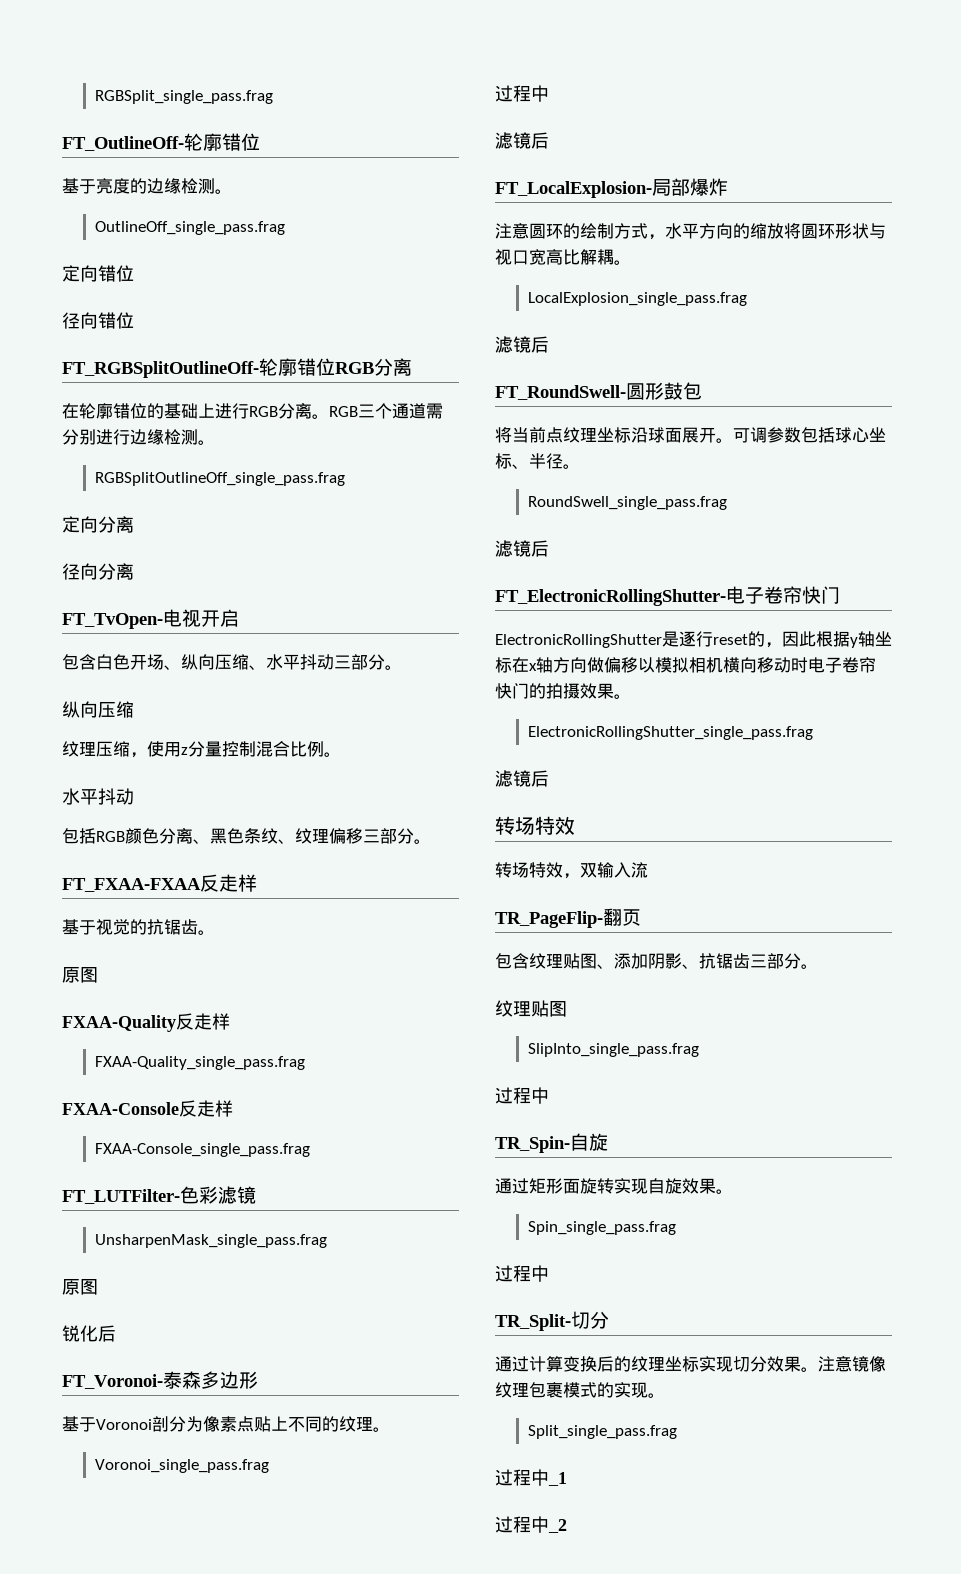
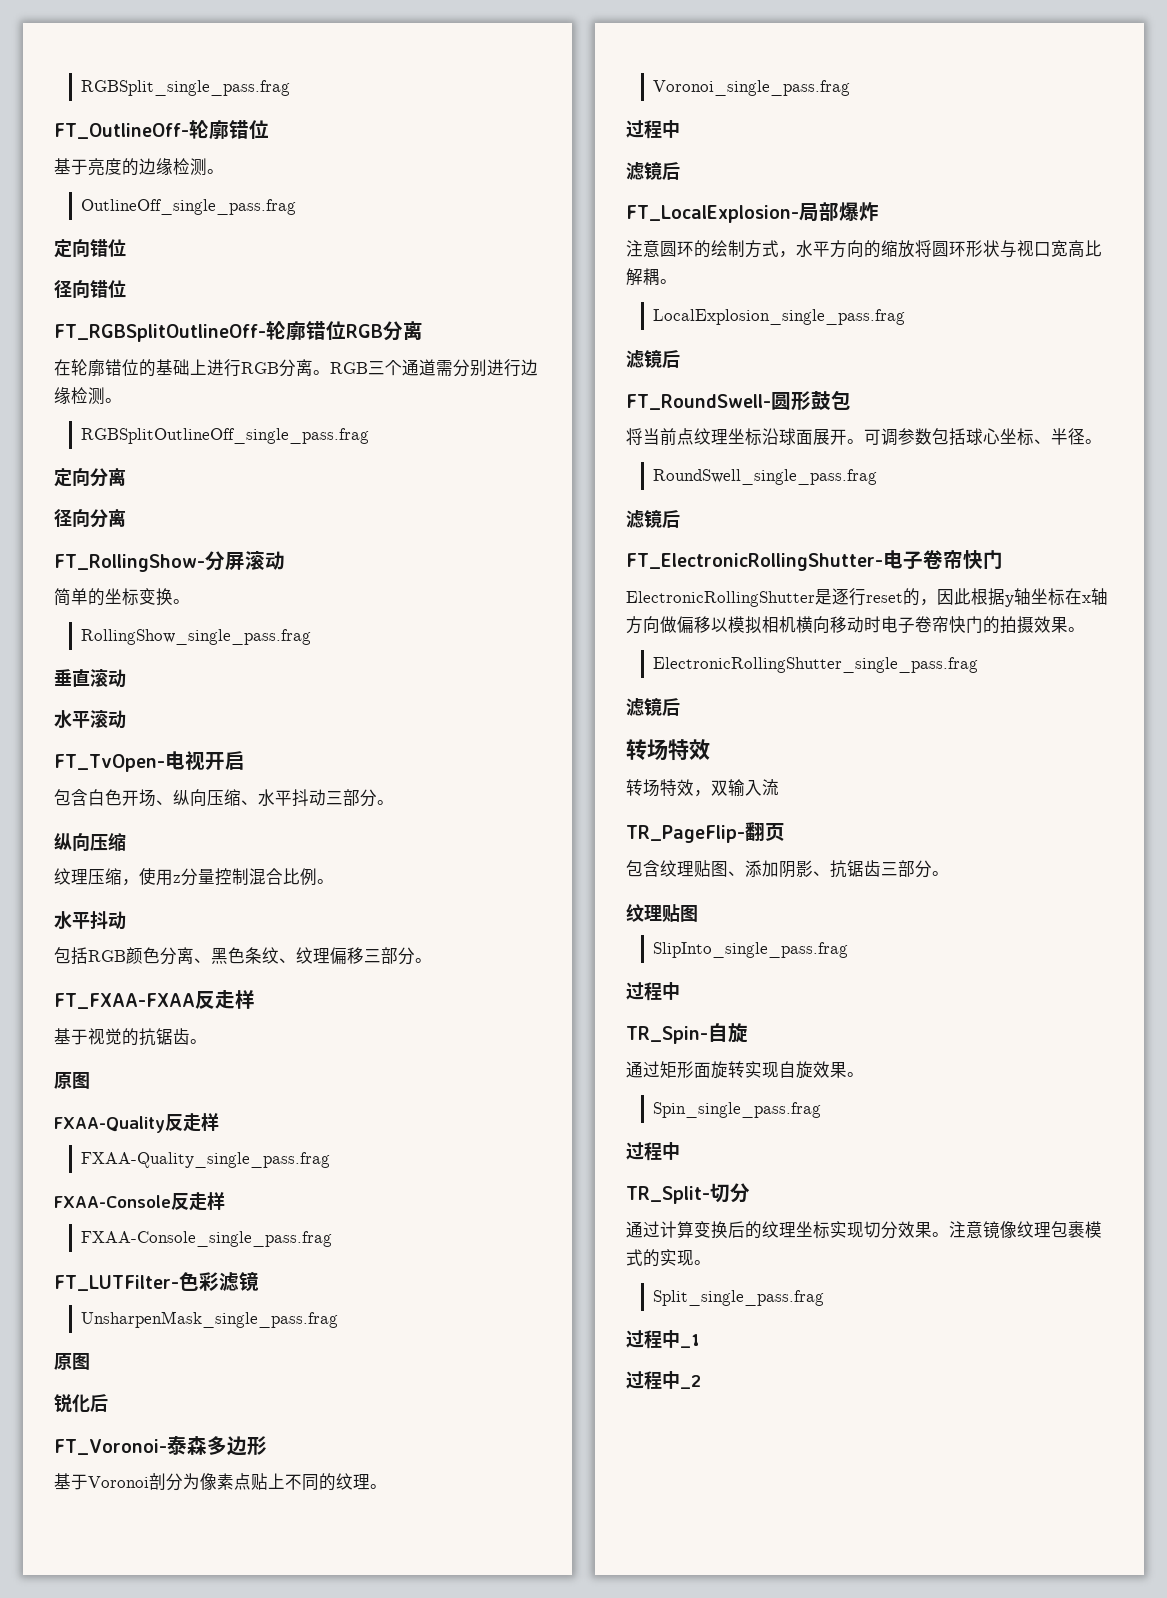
(134, 571) none -> [54,550,285,572] [54,588,190,606] [80,629,311,645] [54,669,126,688] [54,710,126,729] // FT_RollingShow-分屏滚动 // 简单的坐标变换。 // RollingShow_single_pass.frag // 垂直滚动 // 水平滚动

